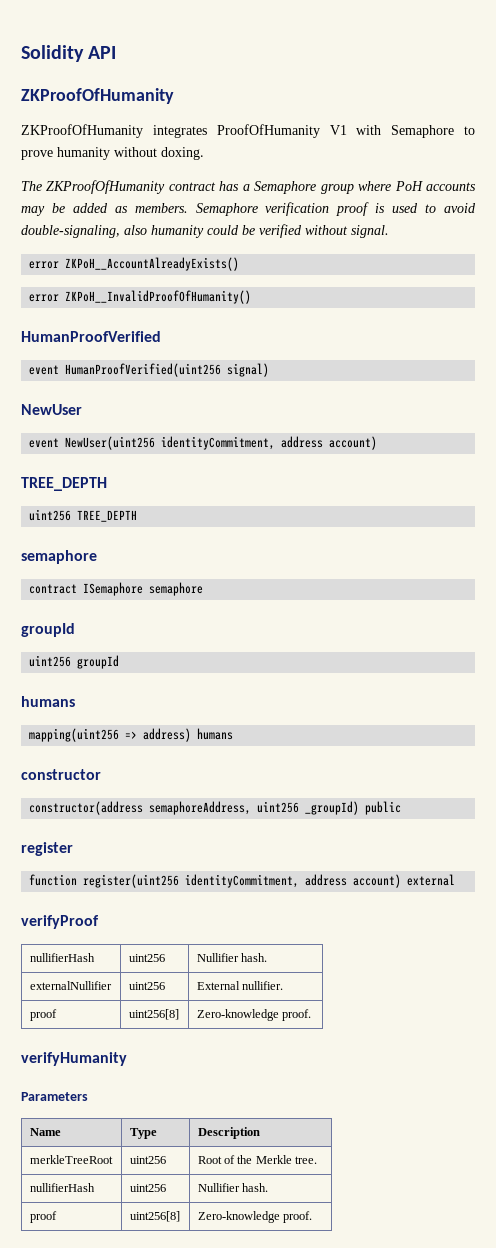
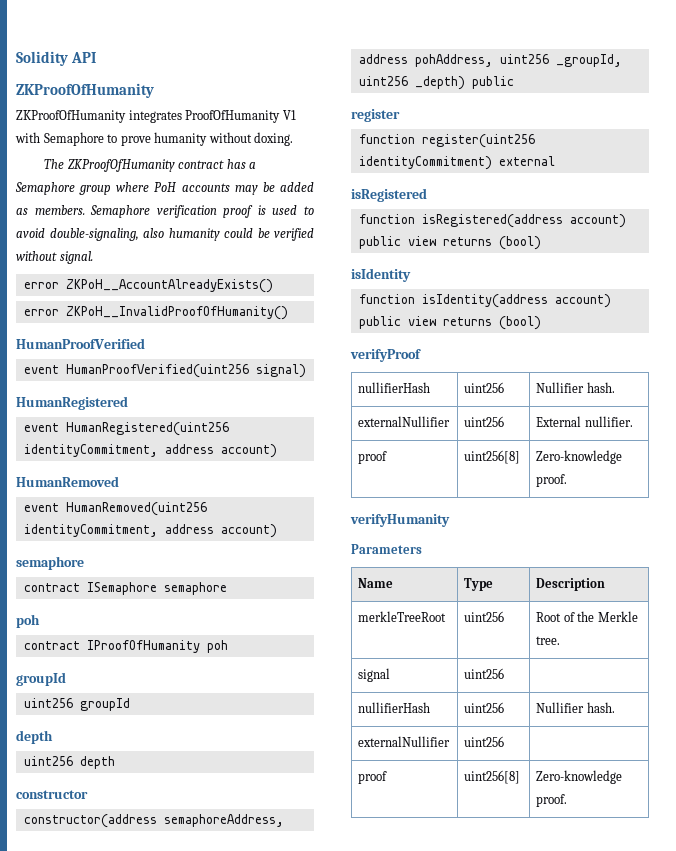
[21,404,82,415] [29,436,378,450] [21,477,107,491] [29,509,138,522] NewUser // event NewUser(uint256 identityCommitment, address account) // TREE_DEPTH // uint256 TREE_DEPTH -> [16,396,128,410] [23,422,229,436] [23,444,277,458] [16,476,119,487] [23,502,207,516] [23,524,277,538] HumanRegistered // event HumanRegistered(uint256 identityCommitment, address account) // HumanRemoved // event HumanRemoved(uint256 identityCommitment, address account)
(204, 589) none -> [16,614,40,628] [23,640,228,653] // poh // contract IProofOfHumanity poh
[21,696,75,707] [29,728,234,742] [21,769,101,780] [29,801,402,815] [21,842,73,856] [29,874,456,888] humans // mapping(uint256 => address) humans // constructor // constructor(address semaphoreAddress, uint256 _groupId) public // register // function register(uint256 identityCommitment, address account) external -> [16,730,53,744] [23,756,115,769] [16,790,88,799] [23,814,284,828] [358,54,622,67] [358,76,514,90] [351,109,400,122] [358,134,535,148] [358,156,555,170] [351,188,427,202] [358,214,626,228] [358,236,541,250] [351,268,411,282] [358,294,611,308] [358,316,541,330] depth // uint256 depth // constructor // constructor(address semaphoreAddress, address pohAddress, uint256 _groupId, uint256 _depth) public // register // function register(uint256 identityCommitment) external // isRegistered // function isRegistered(address account) public view returns (bool) // isIdentity // function isIdentity(address account) public view returns (bool)
[29,1183,95,1192] [129,1184,166,1192] [197,1183,269,1192] // nullifierHash | uint256 | Nullifier hash. -> [358,668,391,682] [464,668,505,679] [358,702,431,713] [464,702,505,713] [536,702,615,713] [358,736,451,747] [464,736,505,747] // signal | uint256 | // nullifierHash | uint256 | Nullifier hash. // externalNullifier | uint256 |

